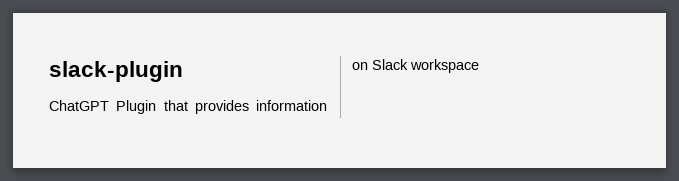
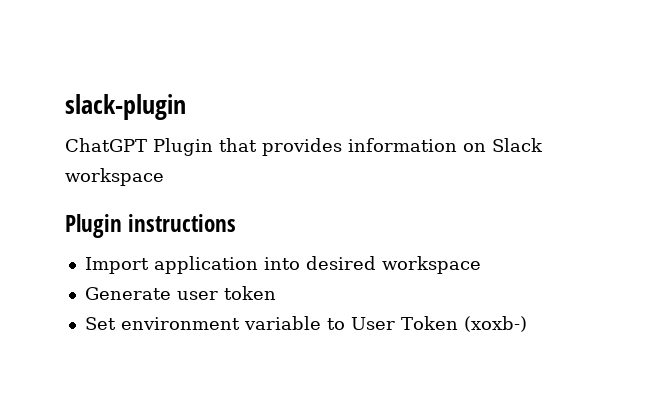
(479, 66) none -> [65,214,237,238] [84,256,481,274] [84,286,276,300] [84,316,527,332] // Plugin instructions // Import application into desired workspace // Generate user token // Set environment variable to User Token (xoxb-)

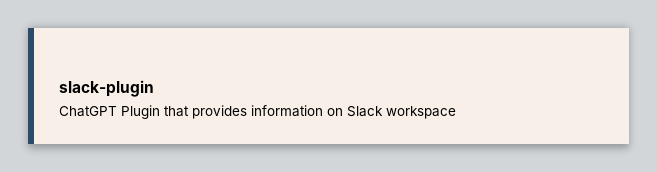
[65,214,237,238] [84,256,481,274] [84,286,276,300] [84,316,527,332] // Plugin instructions // Import application into desired workspace // Generate user token // Set environment variable to User Token (xoxb-) -> (456, 112) none

